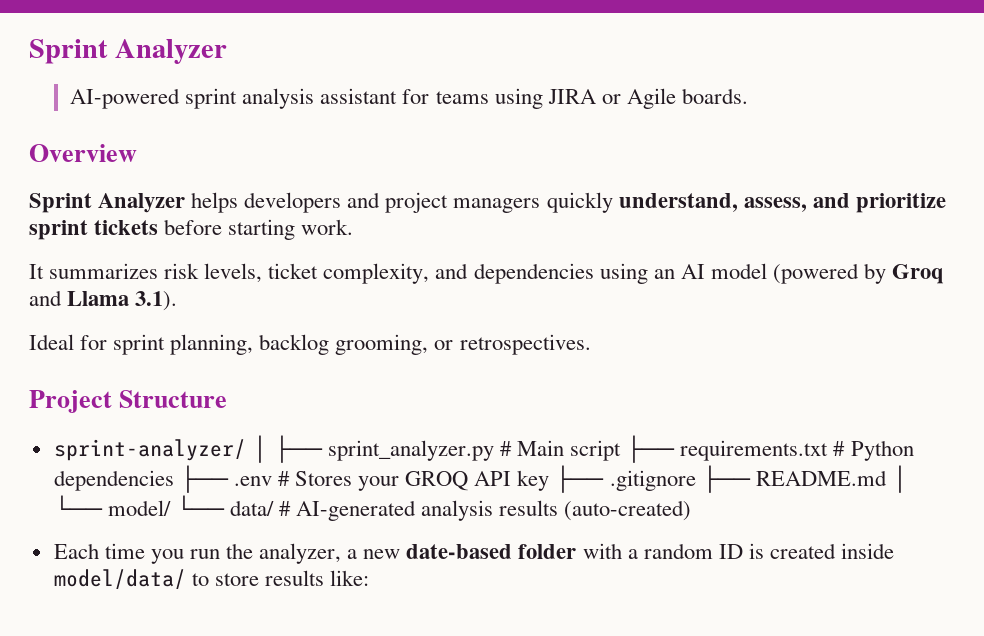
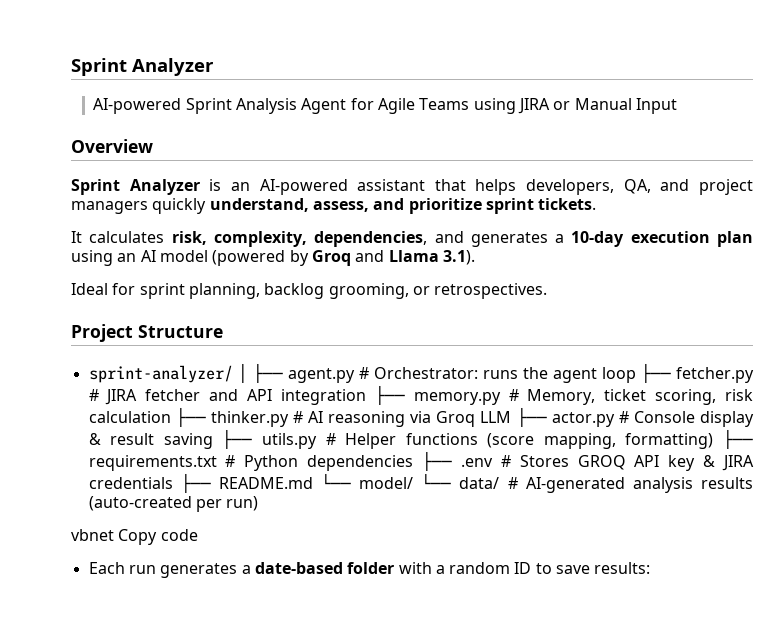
[185,88,489,109] sprint analysis assistant for teams -> [185,98,470,114] Sprint Analysis Agent for Agile Teams
[626,88,748,109] Agile boards. -> [574,98,677,114] Manual Input
[191,192,342,213] helps developers -> [209,179,651,195] is an AI-powered assistant that helps developers, QA,
[94,219,354,240] [29,263,594,284] tickets before starting work. // It summarizes risk levels, ticket complexity, and dependencies -> [538,198,597,210] [71,231,753,247] tickets. // It calculates risk, complexity, dependencies, and generates a 10-day execution plan
[327,440,622,461] sprint_analyzer.py # Main script -> [287,363,754,383] [88,385,754,405] [88,407,755,427] [88,429,714,449] agent.py # Orchestrator: runs the agent loop ├── fetcher.py # JIRA fetcher and API integration ├── memory.py # Memory, ticket scoring, risk calculation ├── thinker.py # AI reasoning via Groq LLM ├── actor.py # Console display & result saving ├── utils.py # Helper functions (score mapping, formatting)
[358,476,400,491] your -> (569, 461) none
[555,465,696,493] ├── .gitignore -> [703,455,755,471] [88,477,173,489] & JIRA credentials
[891,465,908,493] │ -> (313, 483) none
[564,500,692,521] [53,543,401,564] (auto-created) // Each time you run the analyzer, a new -> [88,496,259,512] [71,529,198,545] [88,562,251,578] (auto-created per run) // vbnet Copy code // Each run generates a
[748,543,894,559] [53,569,370,589] is created inside model/data/ to store results like: -> [535,562,651,574] to save results:

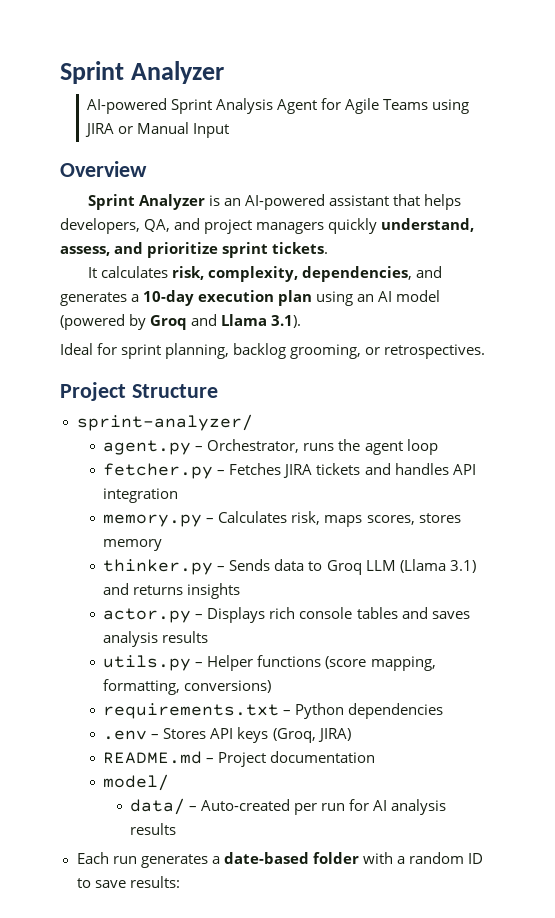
[237,363,478,383] │ ├── agent.py # Orchestrator: -> [103,439,300,455] // agent.py – Orchestrator,
[640,363,754,383] [88,385,754,405] [88,407,755,427] [88,429,753,449] [88,451,755,471] [88,473,753,493] [88,496,259,512] [71,529,198,545] ├── fetcher.py # JIRA fetcher and API integration ├── memory.py # Memory, ticket scoring, risk calculation ├── thinker.py # AI reasoning via Groq LLM ├── actor.py # Console display & result saving ├── utils.py # Helper functions (score mapping, formatting) ├── requirements.txt # Python dependencies ├── .env # Stores GROQ API key & JIRA credentials ├── README.md └── model/ └── data/ # AI-generated analysis results (auto-created per run) // vbnet Copy code -> [103,463,476,479] [103,488,179,503] [103,511,461,527] [103,539,163,551] [103,559,476,575] [103,583,241,599] [103,607,470,623] [103,631,209,647] [103,655,436,671] [103,679,272,695] [103,703,444,719] [103,727,351,743] [103,751,376,767] [103,774,170,791] [130,798,447,815] [130,823,177,835] // fetcher.py – Fetches JIRA tickets and handles API integration // memory.py – Calculates risk, maps scores, stores memory // thinker.py – Sends data to Groq LLM (Llama 3.1) and returns insights // actor.py – Displays rich console tables and saves analysis results // utils.py – Helper functions (score mapping, formatting, conversions) // requirements.txt – Python dependencies // .env – Stores API keys (Groq, JIRA) // README.md – Project documentation // model/ // data/ – Auto-created per run for AI analysis results

